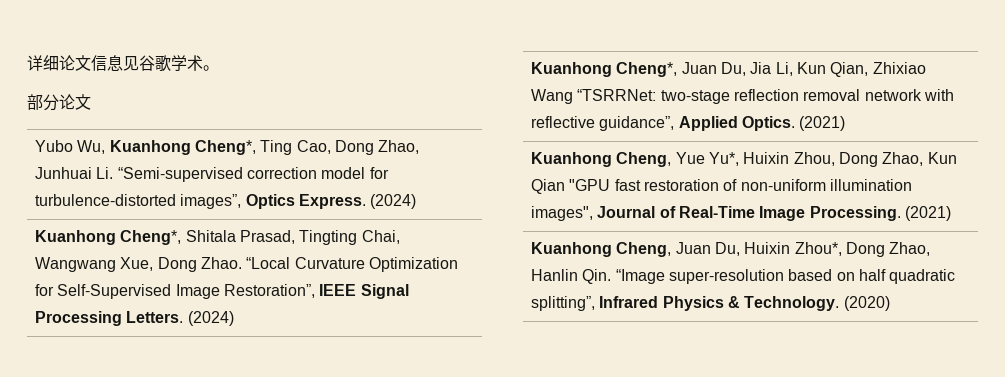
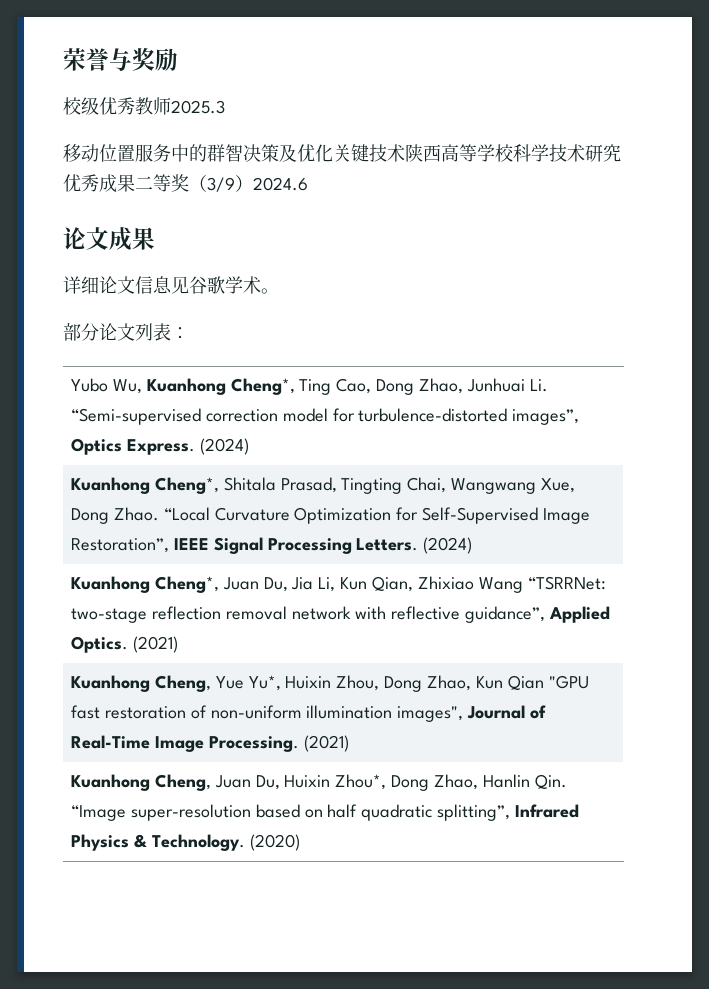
(27, 63) none -> [63,48,178,71] [63,97,225,115] [63,144,621,162] [63,174,308,192] [63,227,155,251] 荣誉与奖励 // 校级优秀教师2025.3 // 移动位置服务中的群智决策及优化关键技术陕西高等学校科学技术研究优秀成果二等奖（3/9）2024.6 // 论文成果 //
(91, 102) none -> [135,323,189,341] 列表：

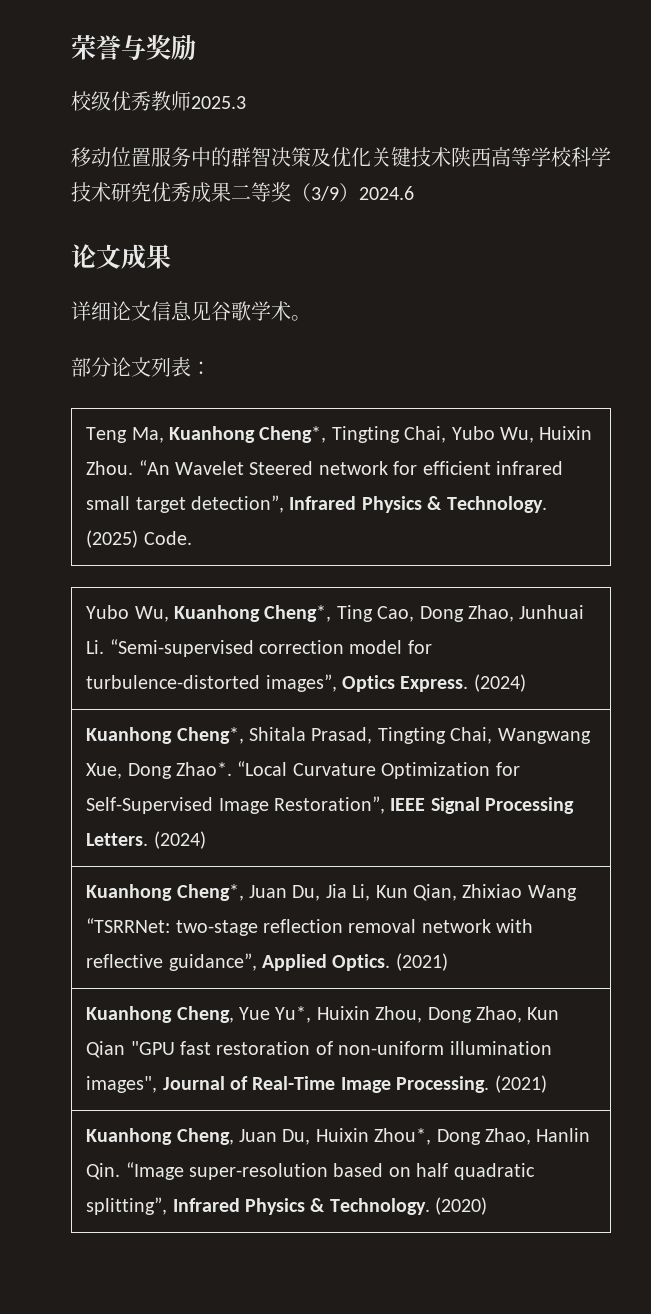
(189, 333) none -> [86,426,593,443] [86,460,564,475] [86,495,547,513] [86,530,192,548] // Teng Ma, Kuanhong Cheng*, Tingting Chai, Yubo Wu, Huixin Zhou. “An Wavelet Steered network for efficient infrared small target detection”, Infrared Physics & Technology. (2025) Code.
[113,507,159,521] Zhao. -> [176,762,233,776] Zhao*.

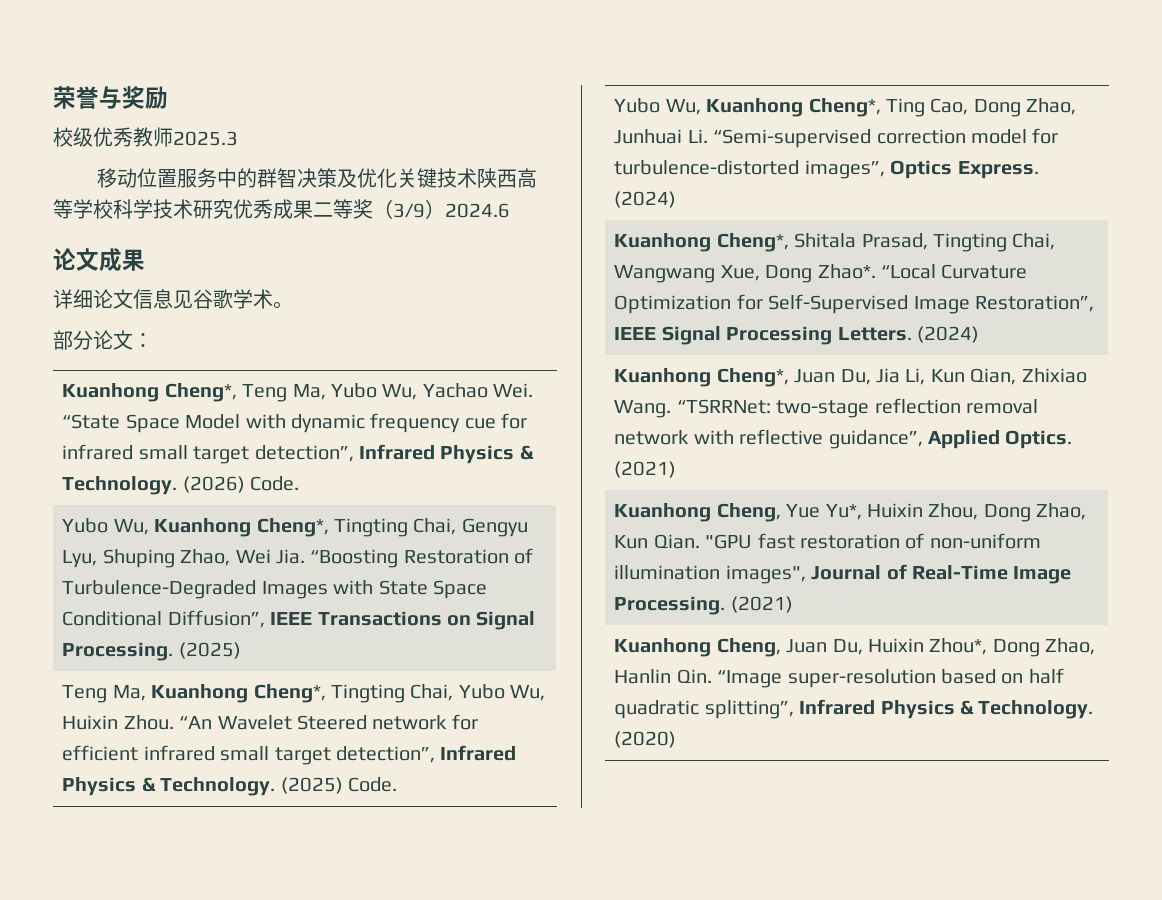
[151,357,191,377] 列表 -> (133, 340) none
(211, 368) none -> [62,383,534,402] [62,413,528,433] [62,444,534,464] [62,476,300,495] [62,518,528,537] [62,548,534,568] [62,580,488,599] [62,610,536,630] [62,642,241,661] // Kuanhong Cheng*, Teng Ma, Yubo Wu, Yachao Wei. “State Space Model with dynamic frequency cue for infrared small target detection”, Infrared Physics & Technology. (2026) Code. // Yubo Wu, Kuanhong Cheng*, Tingting Chai, Gengyu Lyu, Shuping Zhao, Wei Jia. “Boosting Restoration of Turbulence-Degraded Images with State Space Conditional Diffusion”, IEEE Transactions on Signal Processing. (2025)
[527,885,577,901] Wang -> [614,400,672,418] Wang.
[86,1041,126,1058] Qian -> [653,534,700,549] Qian.

